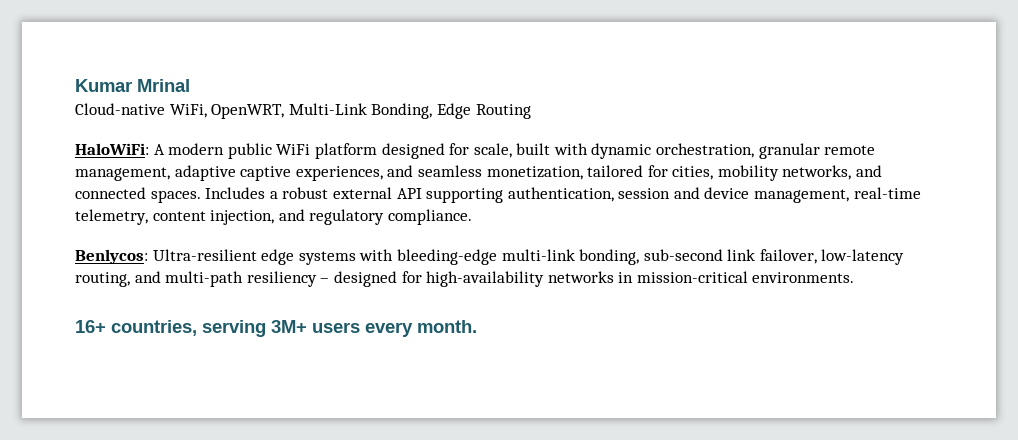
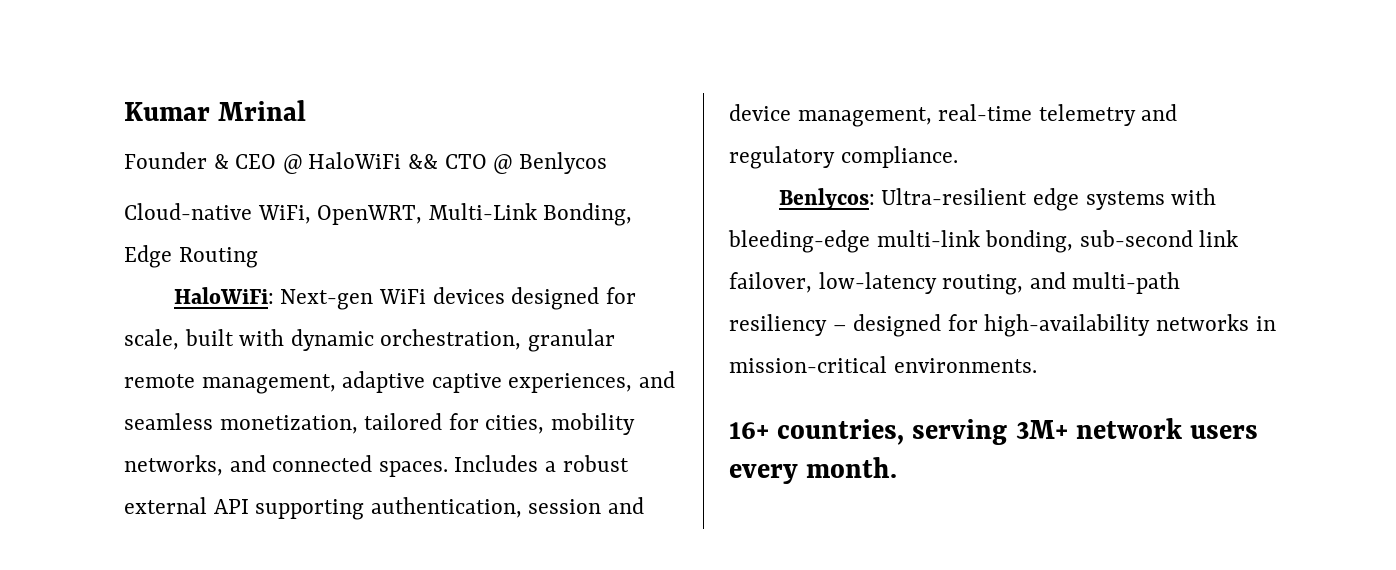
(190, 85) none -> [124,152,607,174] // Founder & CEO @ HaloWiFi && CTO @ Benlycos
[153,143,377,159] A modern public WiFi platform -> [280,287,505,310] Next-gen WiFi devices
[75,209,275,225] telemetry, content injection, -> [1038,104,1136,126] telemetry
(307, 326) none -> [1075,418,1182,439] network

